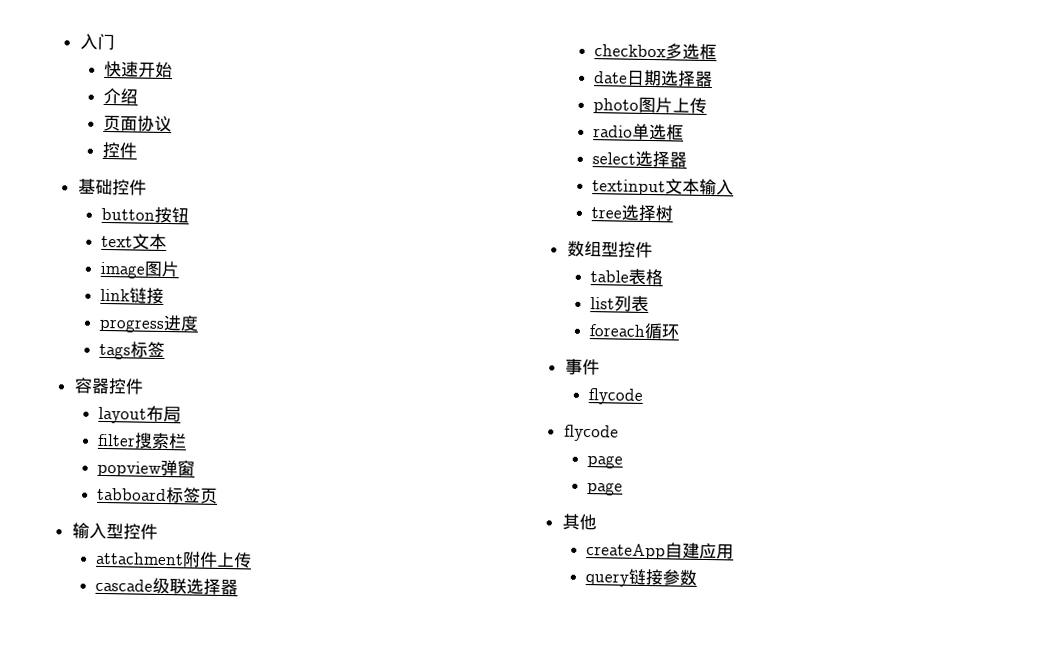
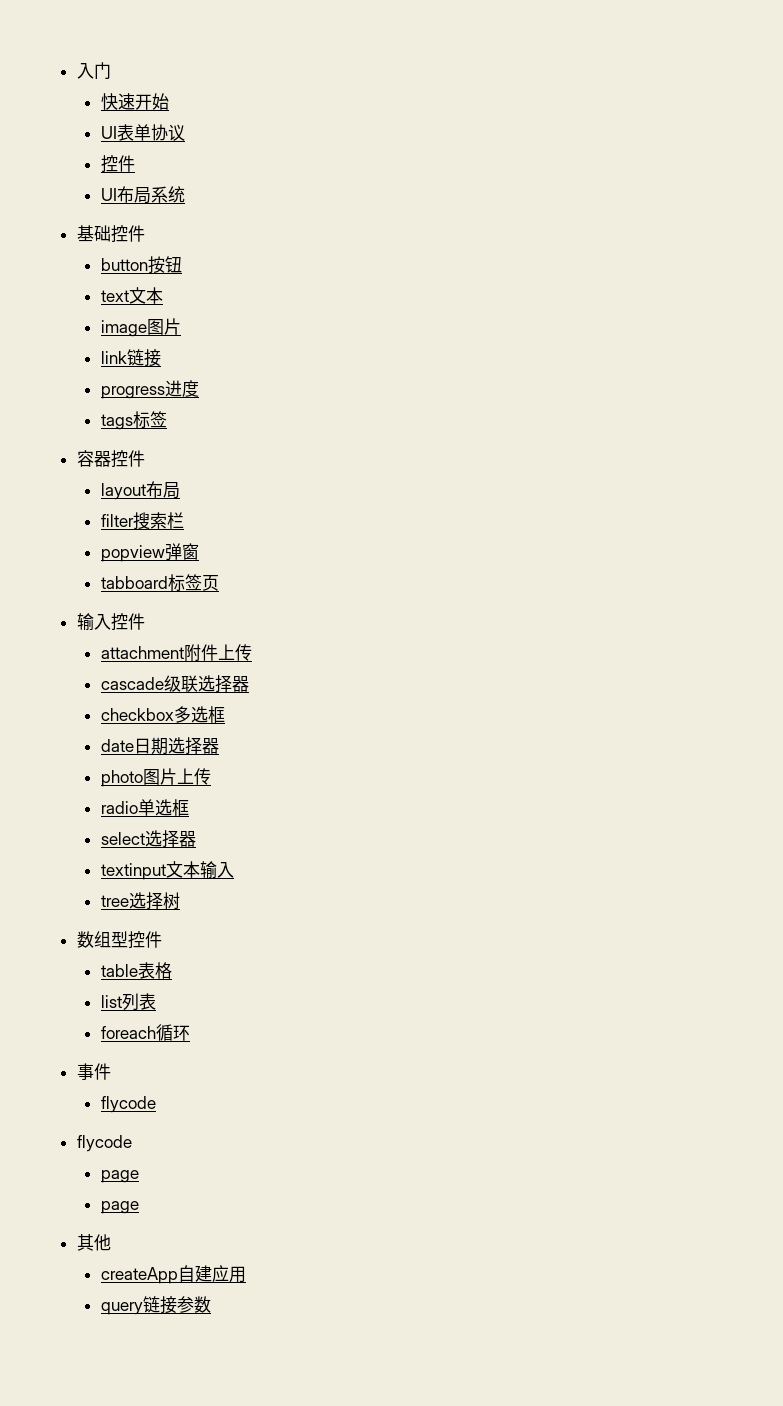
[103,87,139,105] [103,114,139,132] 介绍 // 页面 -> [100,124,151,141] UI表单
(138, 150) none -> [100,186,185,204] // UI布局系统
[105,523,124,540] 型 -> (111, 622) none

